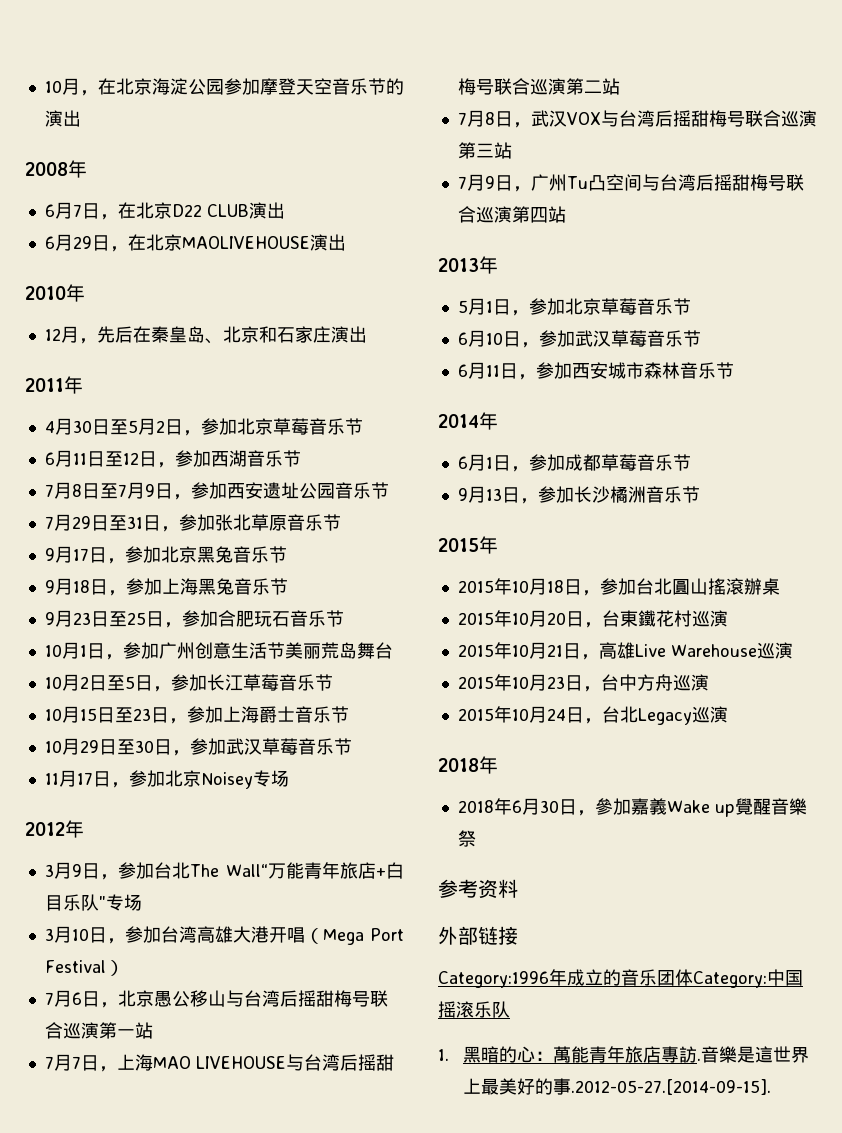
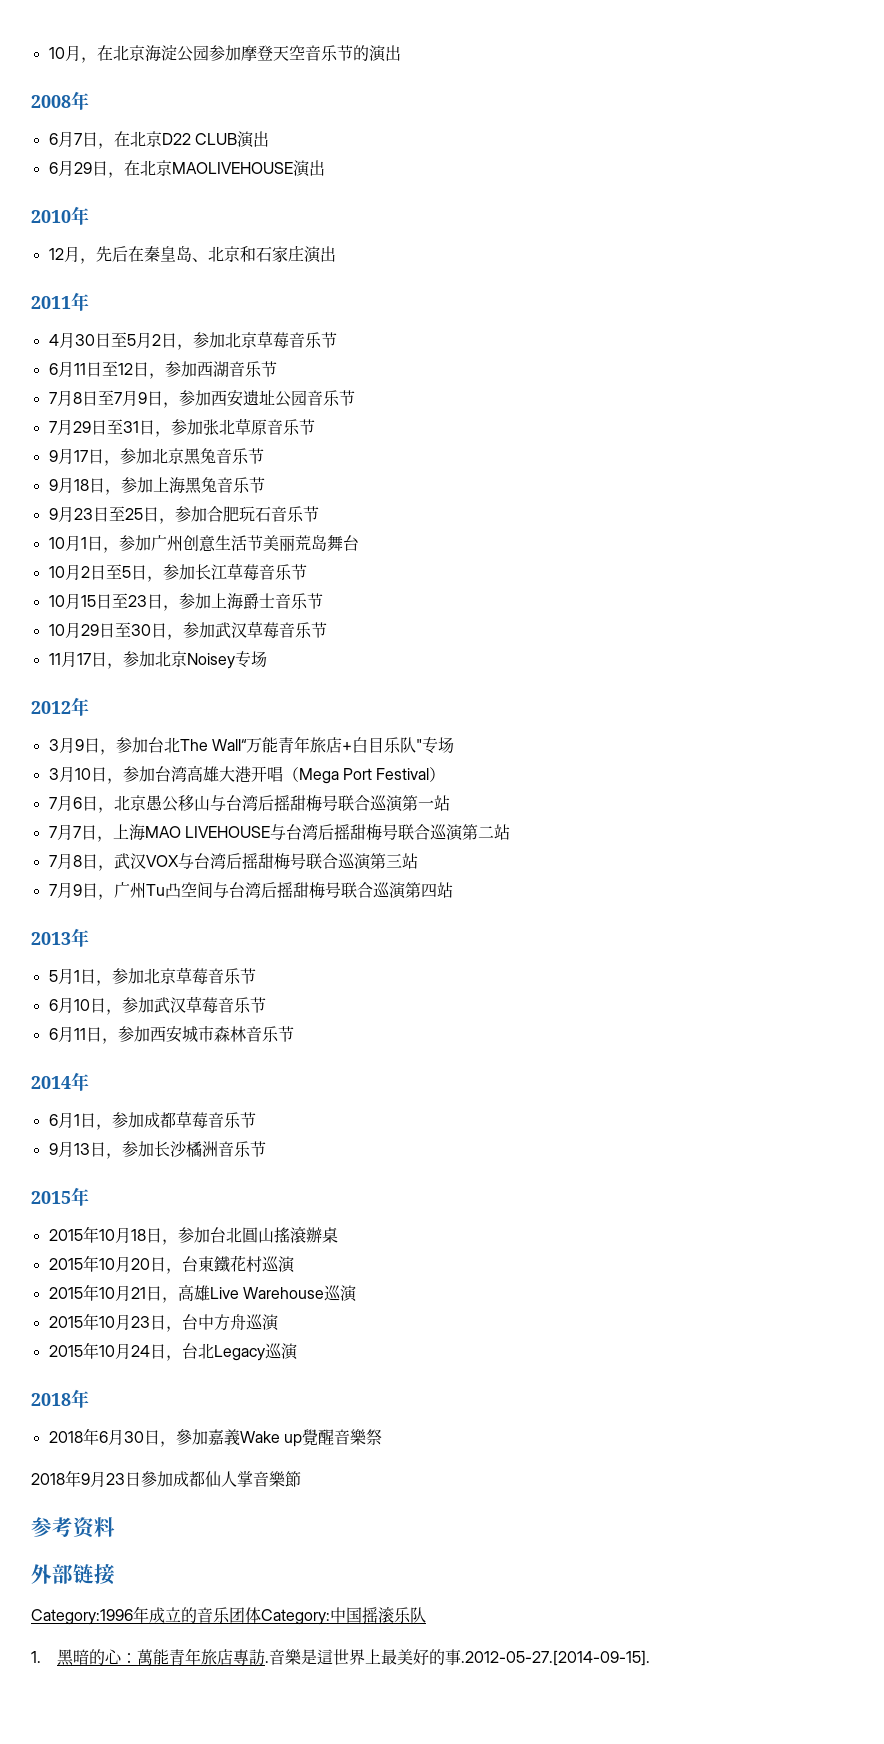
(476, 838) none -> [31,1470,301,1487] // 2018年9月23日參加成都仙人掌音樂節

